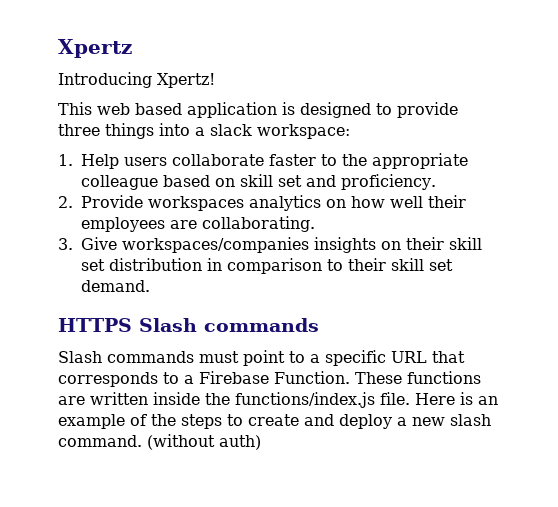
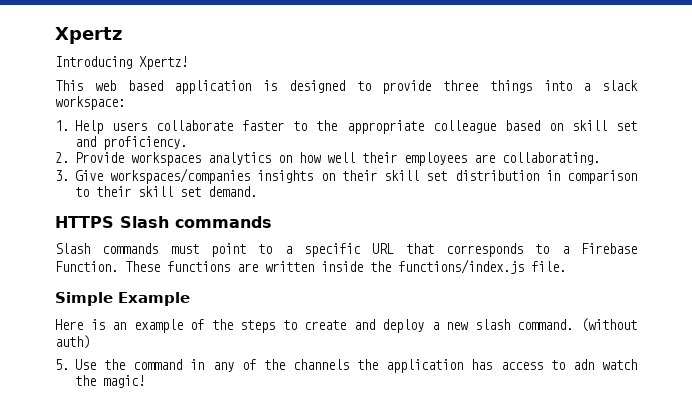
(410, 398) none -> [55,292,190,306] // Simple Example //
(261, 442) none -> [55,359,638,373] [75,375,146,388] // 5. Use the command in any of the channels the application has access to adn watch the magic!

